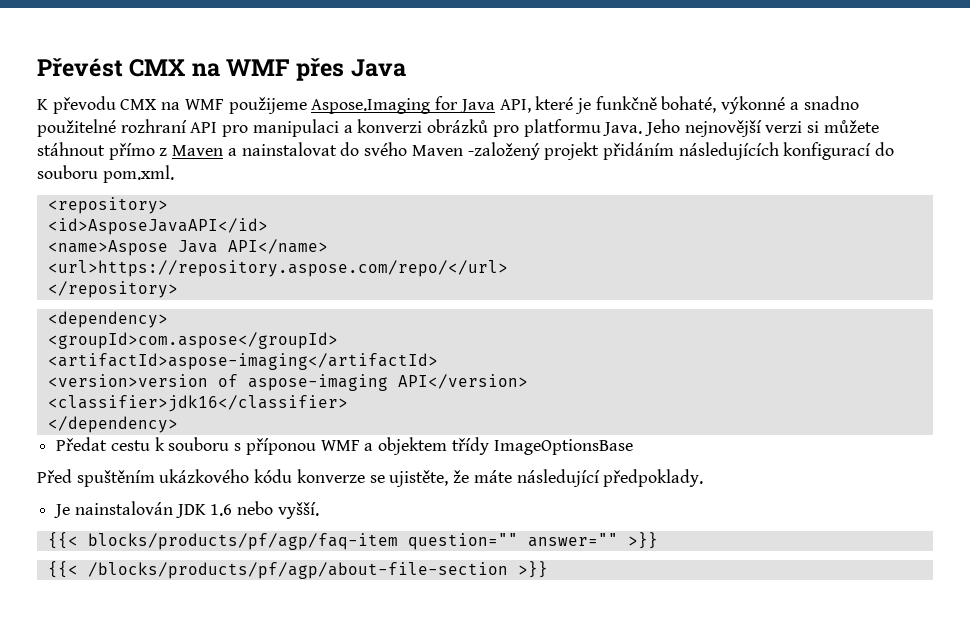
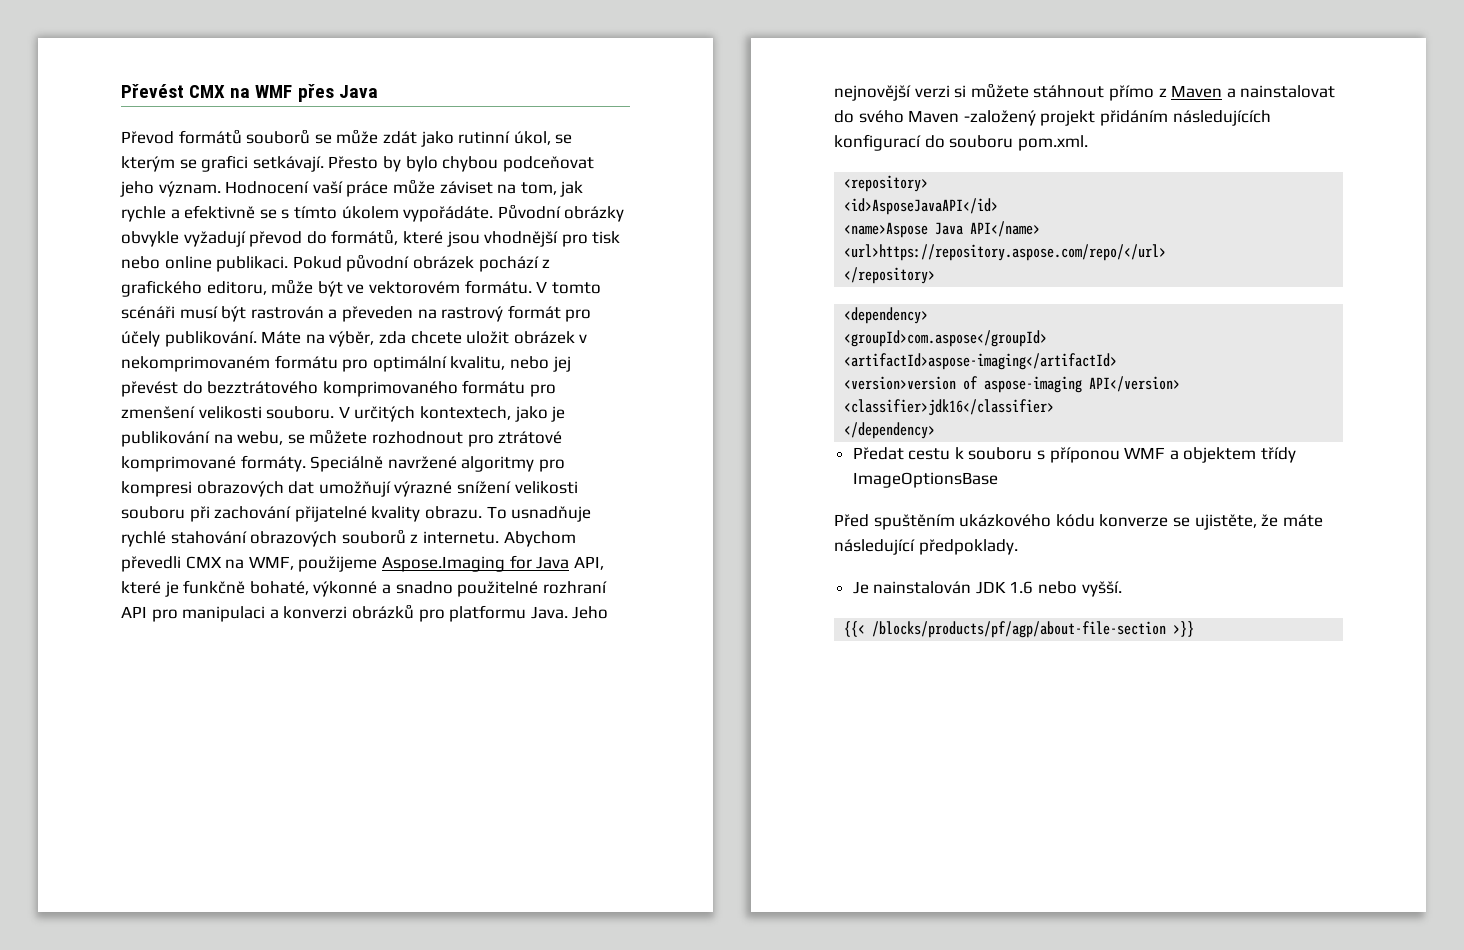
[37,96,224,114] K převodu CMX na WMF -> [121,129,573,147] [121,155,594,172] [120,179,584,197] [121,204,625,222] [121,229,621,247] [121,254,551,272] [121,279,601,297] [121,305,592,322] [121,331,588,347] [121,355,571,372] [121,380,556,397] [121,406,566,422] [121,429,563,447] [121,455,565,472] [121,481,578,497] [121,506,592,522] [121,529,576,547] [121,556,294,572] Převod formátů souborů se může zdát jako rutinní úkol, se kterým se grafici setkávají. Přesto by bylo chybou podceňovat jeho význam. Hodnocení vaší práce může záviset na tom, jak rychle a efektivně se s tímto úkolem vypořádáte. Původní obrázky obvykle vyžadují převod do formátů, které jsou vhodnější pro tisk nebo online publikaci. Pokud původní obrázek pochází z grafického editoru, může být ve vektorovém formátu. V tomto scénáři musí být rastrován a převeden na rastrový formát pro účely publikování. Máte na výběr, zda chcete uložit obrázek v nekomprimovaném formátu pro optimální kvalitu, nebo jej převést do bezztrátového komprimovaného formátu pro zmenšení velikosti souboru. V určitých kontextech, jako je publikování na webu, se můžete rozhodnout pro ztrátové komprimované formáty. Speciálně navržené algoritmy pro kompresi obrazových dat umožňují výrazné snížení velikosti souboru při zachování přijatelné kvality obrazu. To usnadňuje rychlé stahování obrazových souborů z internetu. Abychom převedli CMX na WMF,
[47,532,658,550] // {{< blocks/products/pf/agp/faq-item question="" answer="" >}} -> (1122, 589) none

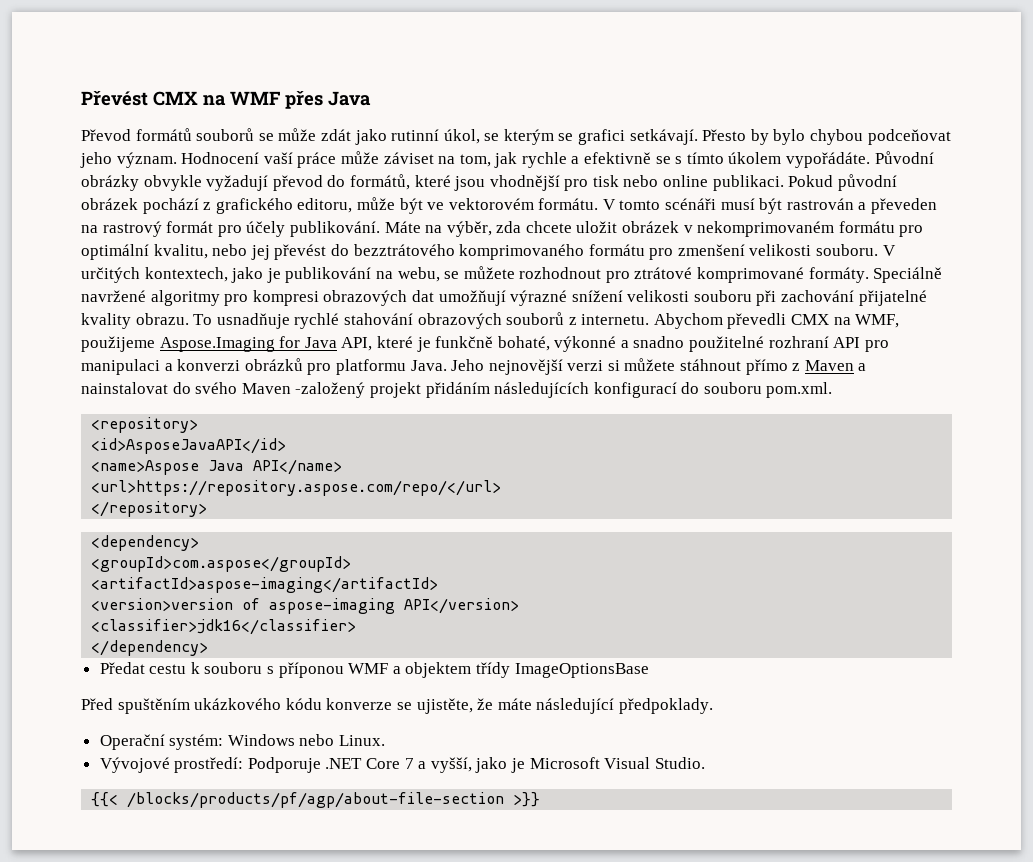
[852,581,1122,597] Je nainstalován JDK 1.6 nebo vyšší. -> [99,734,386,750] [99,757,705,773] Operační systém: Windows nebo Linux. // Vývojové prostředí: Podporuje .NET Core 7 a vyšší, jako je Microsoft Visual Studio.

